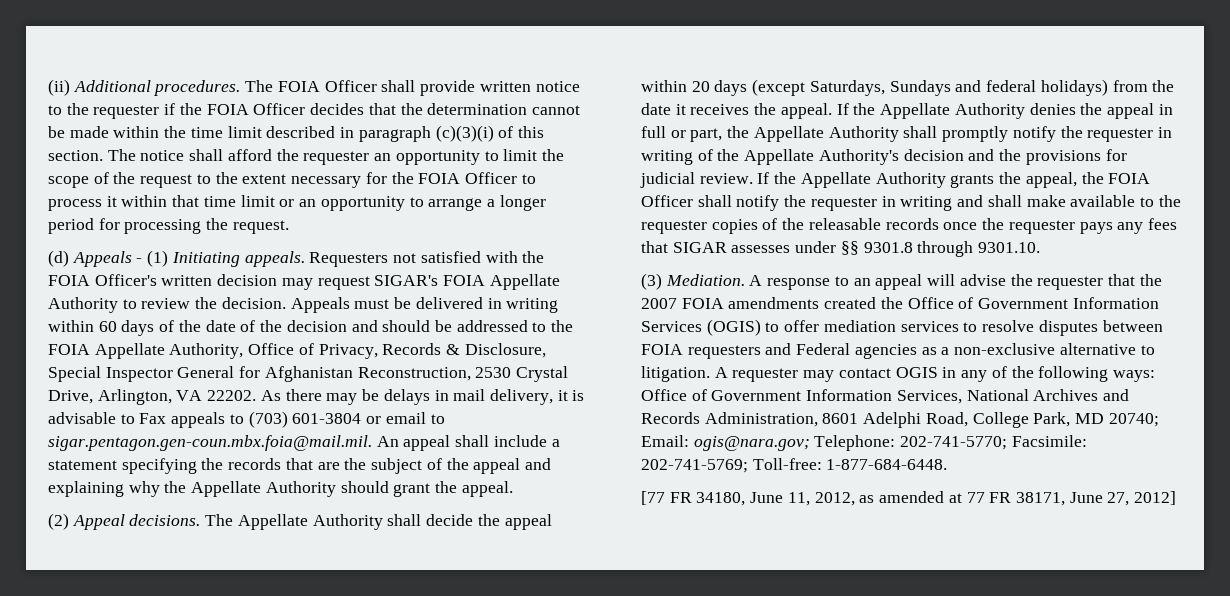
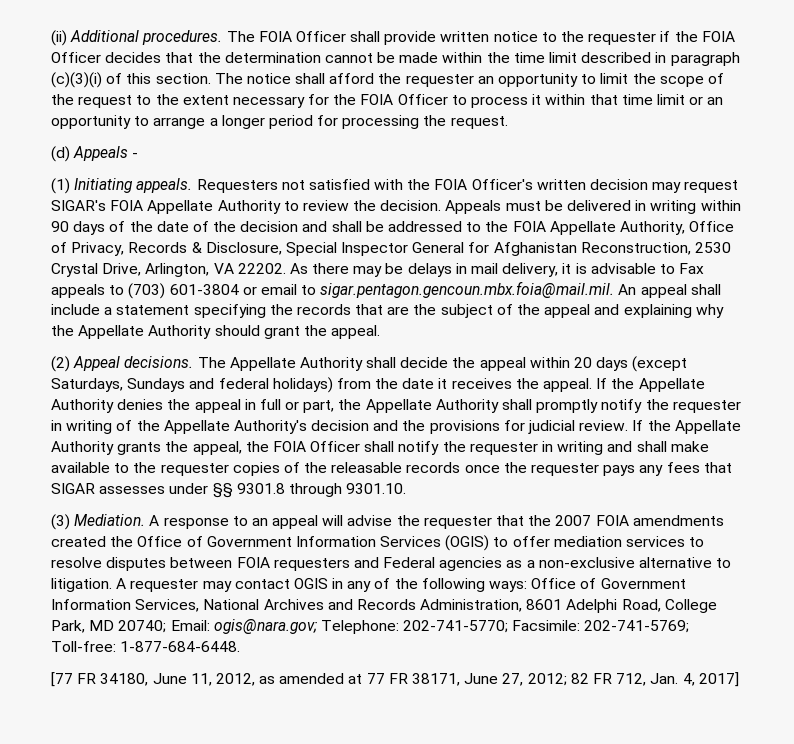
(143, 260) none -> (139, 155) //
[98,321,117,332] 60 -> [51,221,69,232] 90
[382,320,431,332] should -> [331,221,362,232] shall
[48,435,372,451] sigar.pentagon.gen-coun.mbx.foia@mail.mil. -> [320,281,615,298] sigar.pentagon.gencoun.mbx.foia@mail.mil.
[1134,491,1177,505] 2012] -> [527,672,739,687] 2012; 82 FR 712, Jan. 4, 2017]

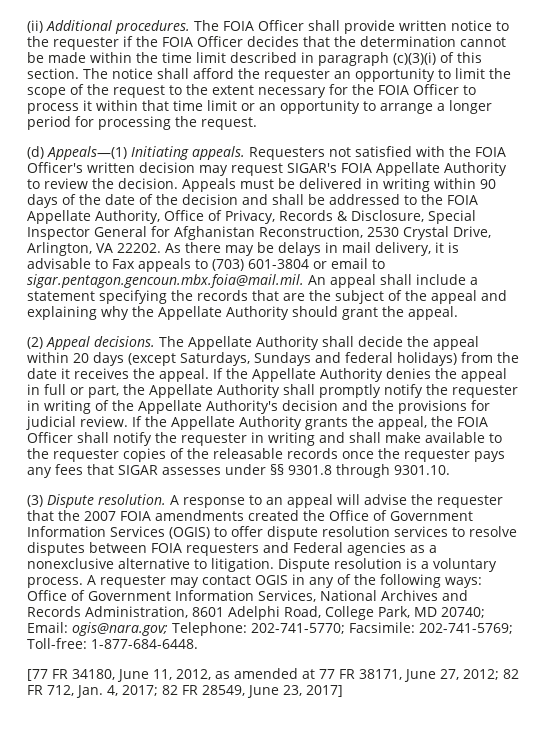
[73,146,139,161] [51,178,70,194] Appeals - // (1) -> [47,146,127,160] Appeals—(1)
[74,514,146,526] Mediation. -> [47,494,166,508] Dispute resolution.
[553,536,622,547] mediation -> [267,526,390,540] dispute resolution
[538,557,635,568] non-exclusive -> [27,558,114,569] nonexclusive
(112, 585) none -> [278,558,497,572] [27,577,83,588] Dispute resolution is a voluntary process.
(695, 679) none -> [122,685,302,698] 2017; 82 FR 28549, June 23,

